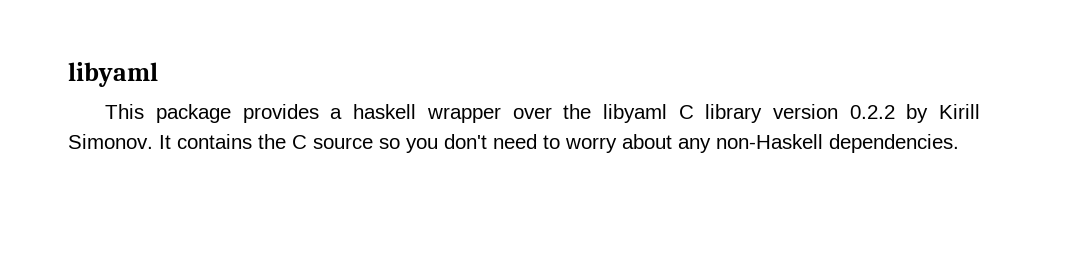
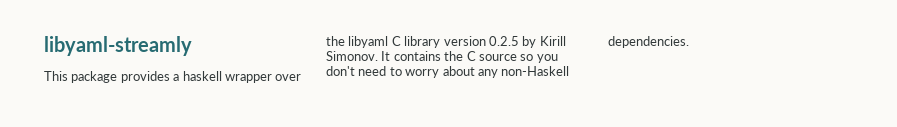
[68,62,158,87] libyaml -> [44,36,192,56] libyaml-streamly
[849,105,895,119] 0.2.2 -> [488,36,519,46] 0.2.5

